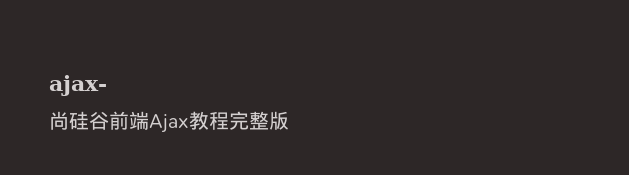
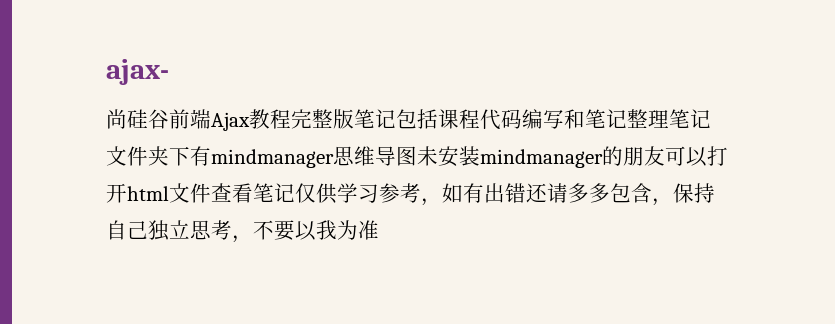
(289, 120) none -> [354,109,711,130] [106,146,728,168] [106,183,715,206] [106,220,379,243] 笔记包括课程代码编写和笔记整理笔记文件夹下有mindmanager思维导图未安装mindmanager的朋友可以打开html文件查看笔记仅供学习参考，如有出错还请多多包含，保持自己独立思考，不要以我为准

